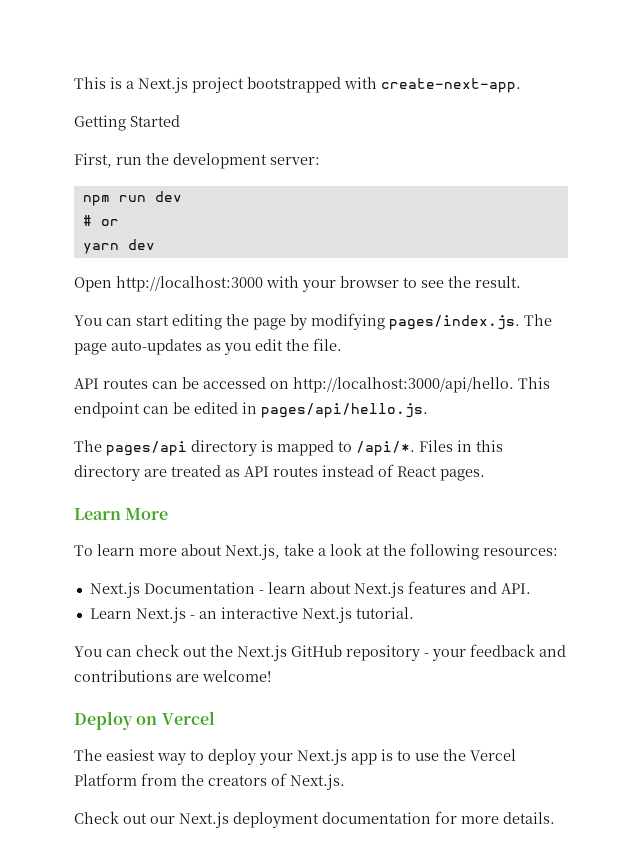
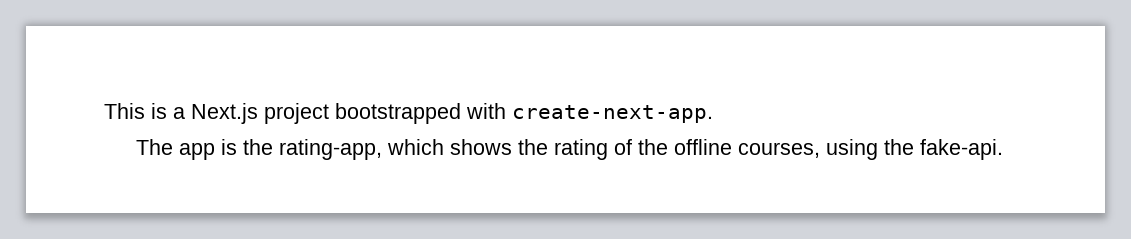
[74,115,180,131] [74,153,320,169] [82,191,182,206] [82,215,119,226] [82,239,155,254] [74,276,521,292] [74,313,552,330] [74,338,342,355] [74,377,550,393] [74,402,428,418] [74,440,503,456] [74,464,485,481] [74,508,169,520] [74,543,558,560] [89,581,531,598] [89,607,414,623] [74,644,566,661] [74,670,271,682] [74,711,215,730] [74,749,516,765] [74,773,345,790] [74,811,555,828] Getting Started // First, run the development server: // npm run dev // # or // yarn dev // Open http://localhost:3000 with your browser to see the result. // You can start editing the page by modifying pages/index.js. The page auto-updates as you edit the file. // API routes can be accessed on http://localhost:3000/api/hello. This endpoint can be edited in pages/api/hello.js. // The pages/api directory is mapped to /api/*. Files in this directory are treated as API routes instead of React pages. // Learn More // To learn more about Next.js, take a look at the following resources: // Next.js Documentation - learn about Next.js features and API. // Learn Next.js - an interactive Next.js tutorial. // You can check out the Next.js GitHub repository - your feedback and contributions are welcome! // Deploy on Vercel // The easiest way to deploy your Next.js app is to use the Vercel Platform from the creators of Next.js. // Check out our Next.js deployment documentation for more details. -> [135,139,1003,160] The app is the rating-app, which shows the rating of the offline courses, using the fake-api.

